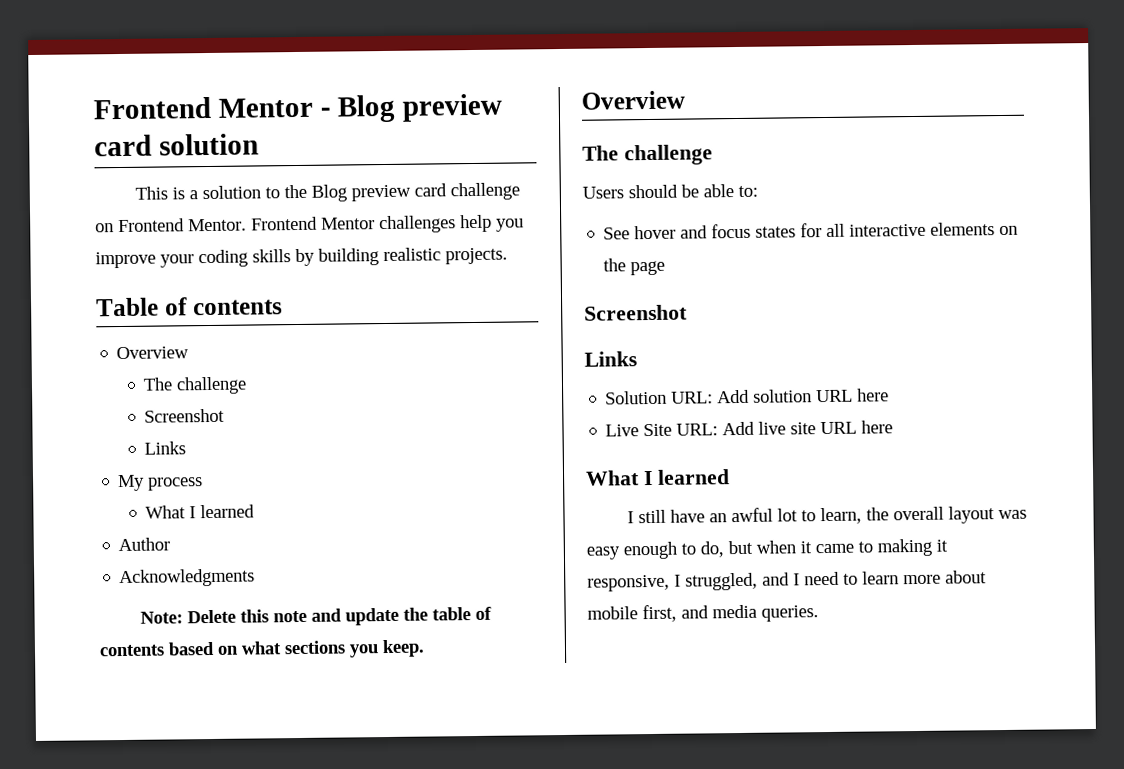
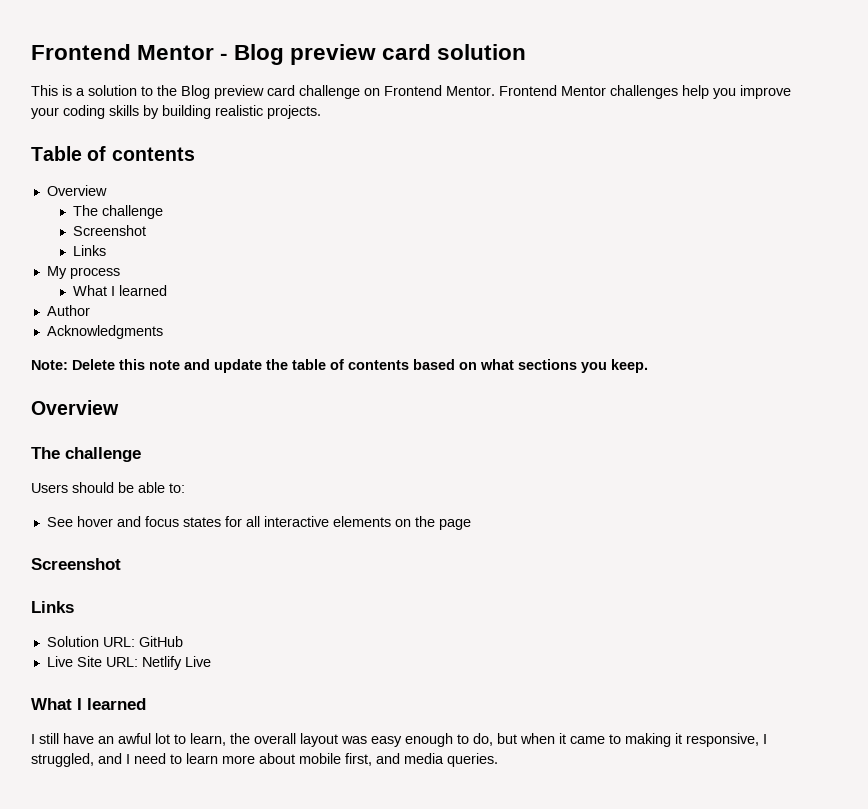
[717,388,890,404] Add solution URL here -> [138,636,183,647] GitHub
[722,420,894,436] Add live site URL here -> [141,656,211,670] Netlify Live

